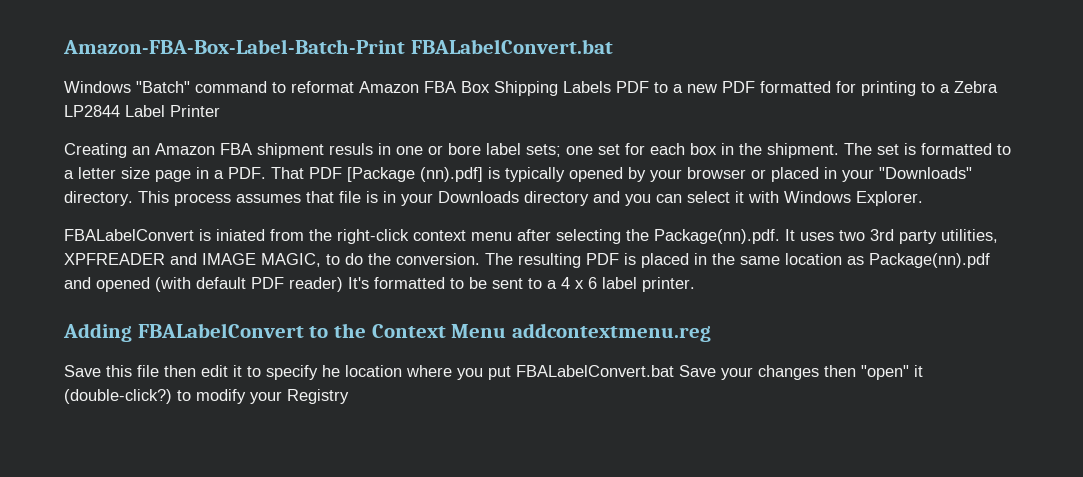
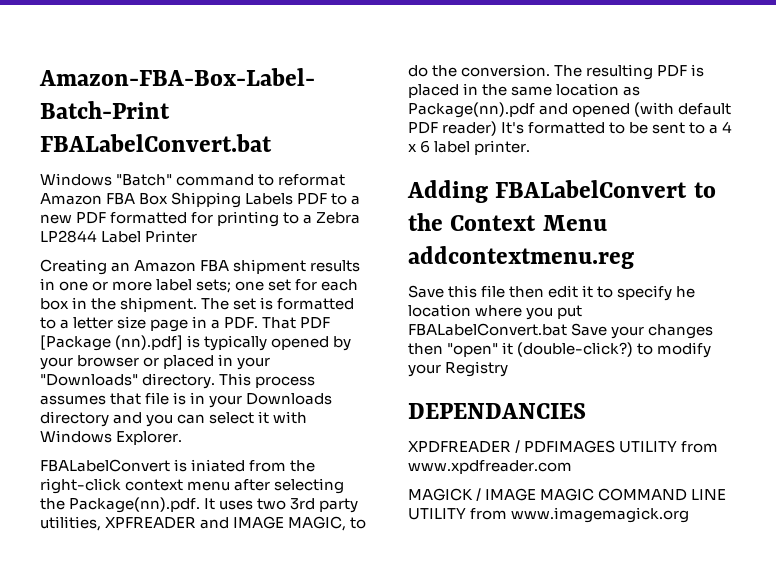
[329,143,373,155] resuls -> [310,260,361,272] results
[448,143,481,155] bore -> [112,281,153,291] more
(349, 396) none -> [408,403,586,419] [408,440,719,453] [408,460,572,474] [408,488,727,501] [408,507,690,523] // DEPENDANCIES // XPDFREADER / PDFIMAGES UTILITY from www.xpdfreader.com // MAGICK / IMAGE MAGIC COMMAND LINE UTILITY from www.imagemagick.org

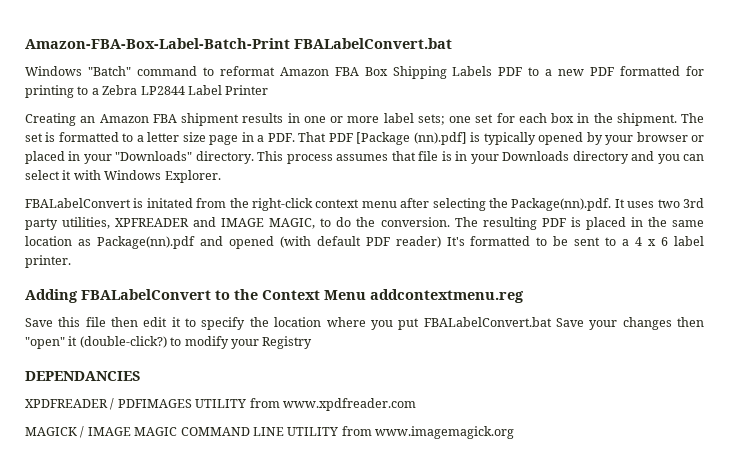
[191,459,246,472] iniated -> [146,198,193,208] initated
[676,286,696,298] he -> [249,317,269,327] the

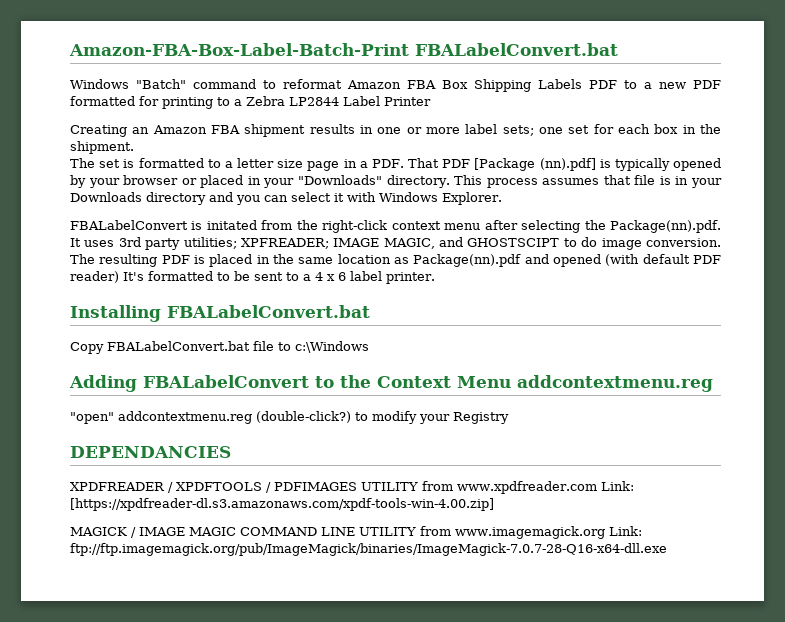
(677, 119) none -> (134, 147) //
[657,199,680,208] two -> (115, 243) none
[62,217,316,229] utilities, XPFREADER and IMAGE MAGIC, -> [183,237,560,249] utilities; XPFREADER; IMAGE MAGIC, and GHOSTSCIPT
[356,217,376,227] the -> [601,238,642,250] image
(71, 261) none -> [70,305,370,322] [70,341,369,354] // Installing FBALabelConvert.bat // Copy FBALabelConvert.bat file to c:\Windows
[25,317,705,330] [25,336,78,349] Save this file then edit it to specify the location where you put FBALabelConvert.bat Save your changes then "open" it -> [70,411,252,424] "open" addcontextmenu.reg
(115, 404) none -> [176,482,271,493] XPDFTOOLS /
(416, 404) none -> [600,481,634,491] [70,498,494,511] Link: [https://xpdfreader-dl.s3.amazonaws.com/xpdf-tools-win-4.00.zip]
(514, 432) none -> [608,526,642,536] [70,543,667,556] Link: ftp://ftp.imagemagick.org/pub/ImageMagick/binaries/ImageMagick-7.0.7-28-Q16-x64-dll.exe

